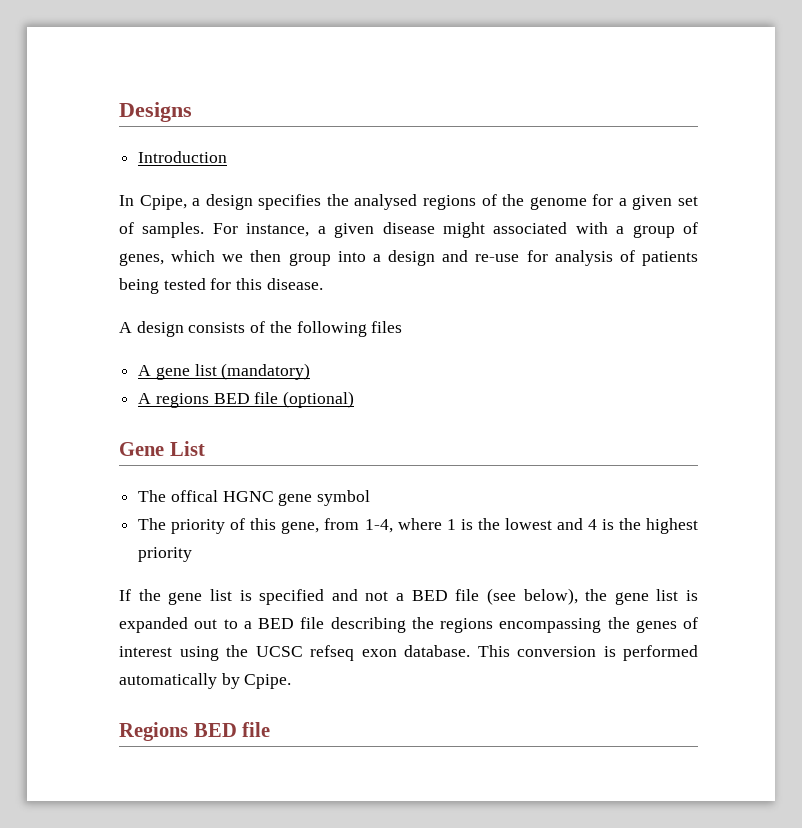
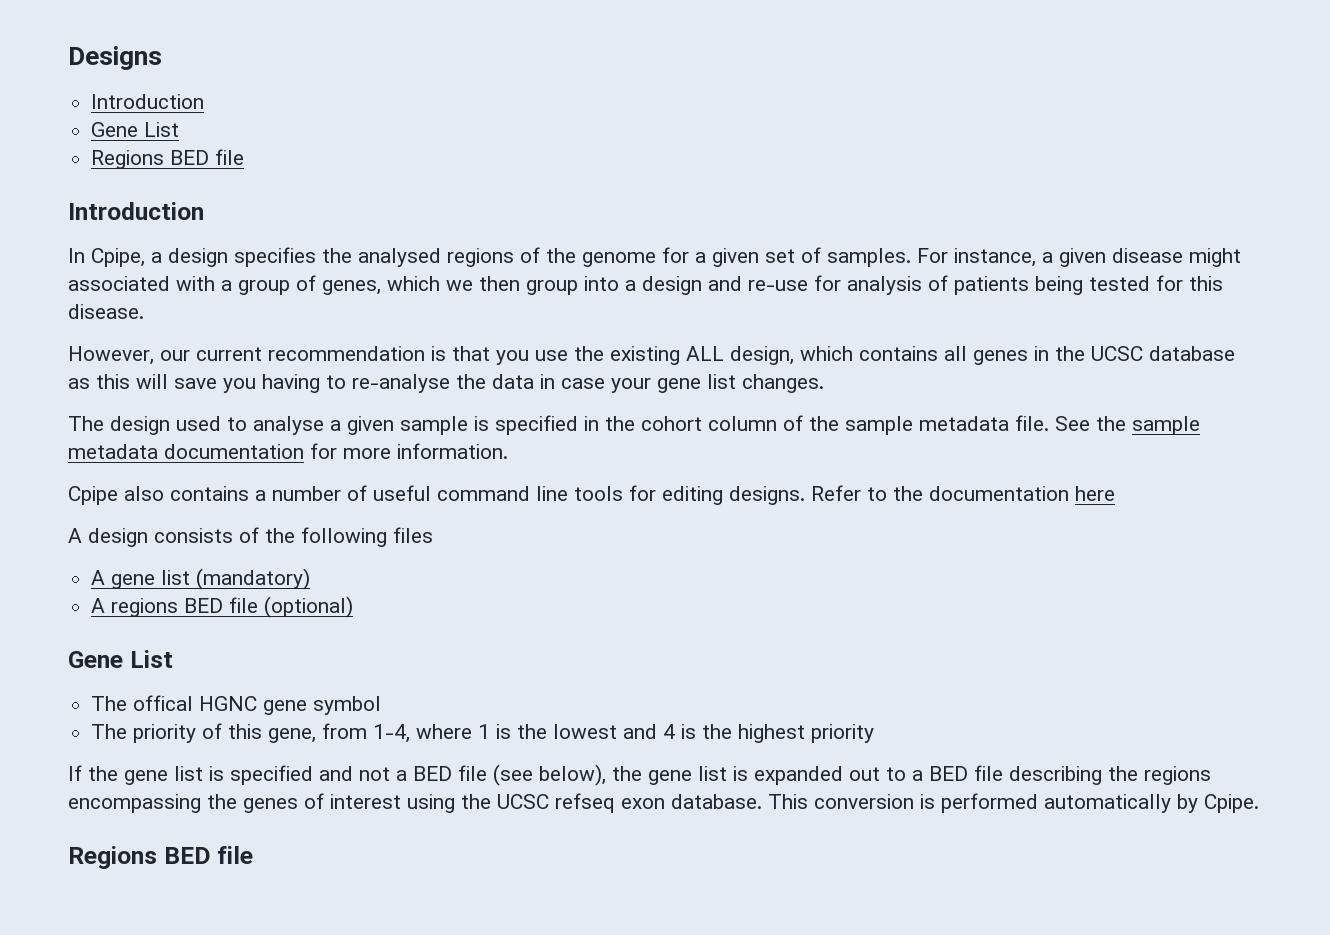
(228, 157) none -> [91,122,180,137] [91,149,245,169] [68,202,204,220] // Gene List // Regions BED file // Introduction
(323, 284) none -> [68,346,1235,365] [68,374,824,393] [68,415,1200,435] [68,443,508,459] [68,485,1115,505] // However, our current recommendation is that you use the existing ALL design, which contains all genes in the UCSC database as this will save you having to re-analyse the data in case your gene list changes. // The design used to analyse a given sample is specified in the cohort column of the sample metadata file. See the sample metadata documentation for more information. // Cpipe also contains a number of useful command line tools for editing designs. Refer to the documentation here

